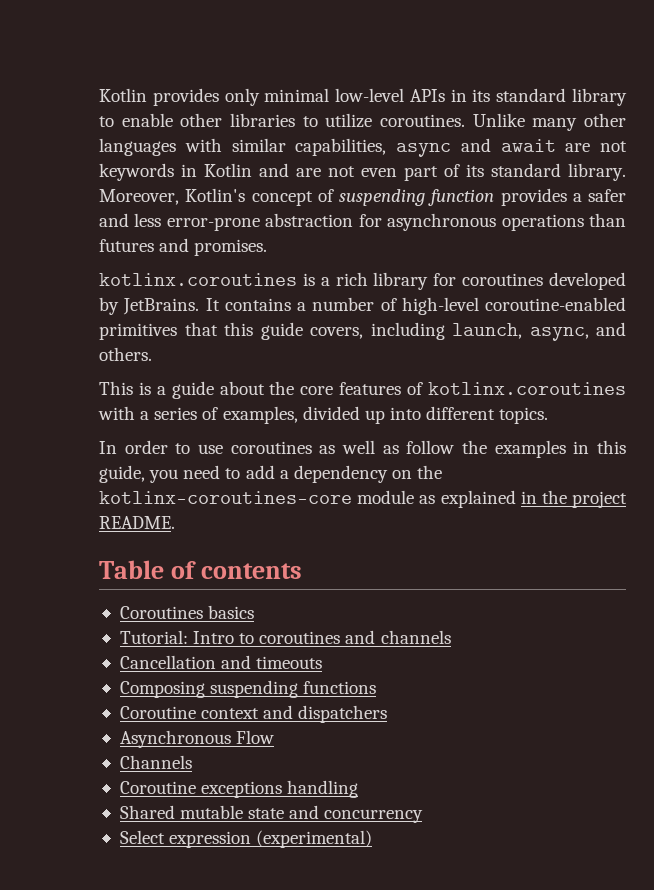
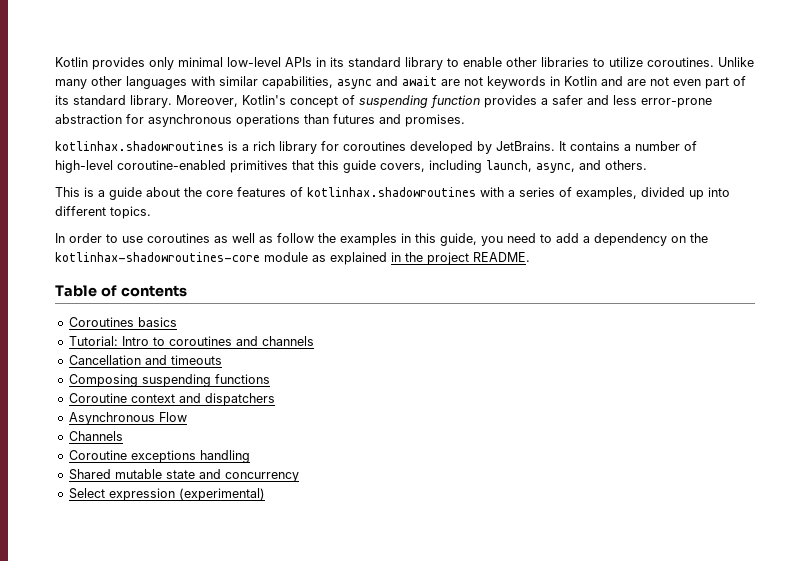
[99,273,297,286] kotlinx.coroutines -> [55,141,224,151] kotlinhax.shadowroutines
[428,382,627,395] kotlinx.coroutines -> [307,187,476,197] kotlinhax.shadowroutines
[99,491,352,504] kotlinx-coroutines-core -> [55,252,260,262] kotlinhax-shadowroutines-core

